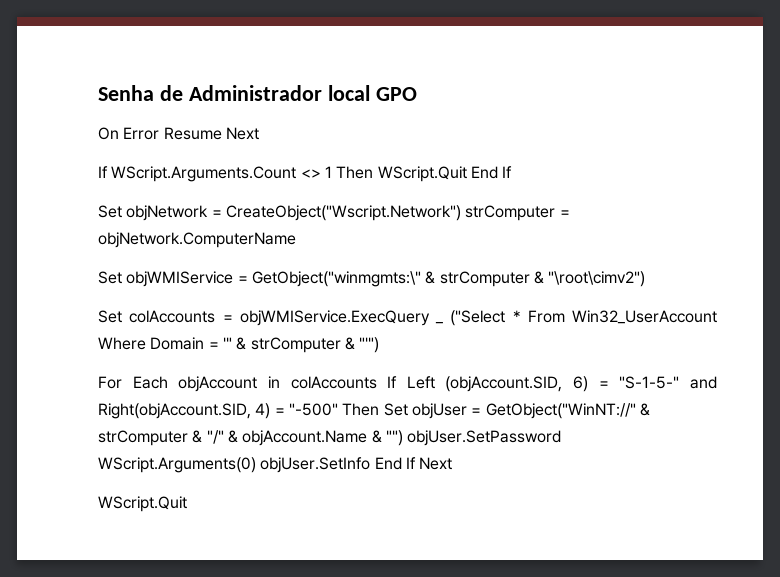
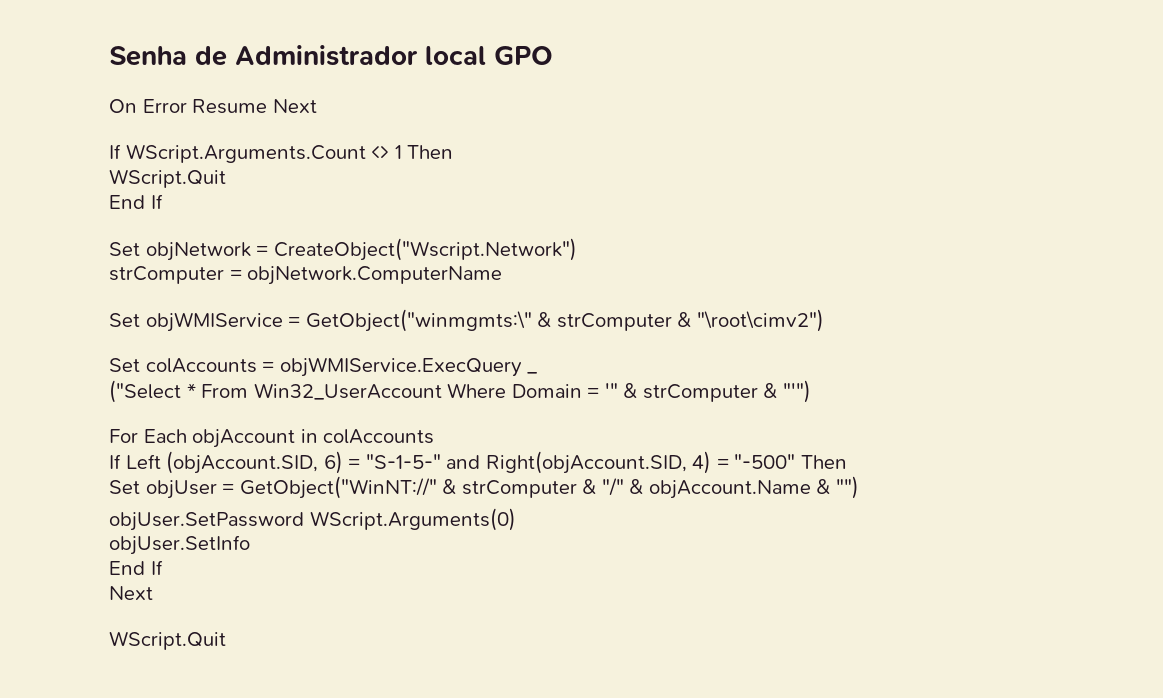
[377,166,467,182] WScript.Quit -> [109,169,226,188] // WScript.Quit //
(461, 213) none -> (577, 249) //
(443, 323) none -> (538, 373) //
(377, 382) none -> (435, 436) //
(380, 409) none -> (847, 462) //
(403, 438) none -> (859, 487) //
(256, 465) none -> (516, 519) //
[374,457,416,470] End If -> [109,560,163,575] // End If //

